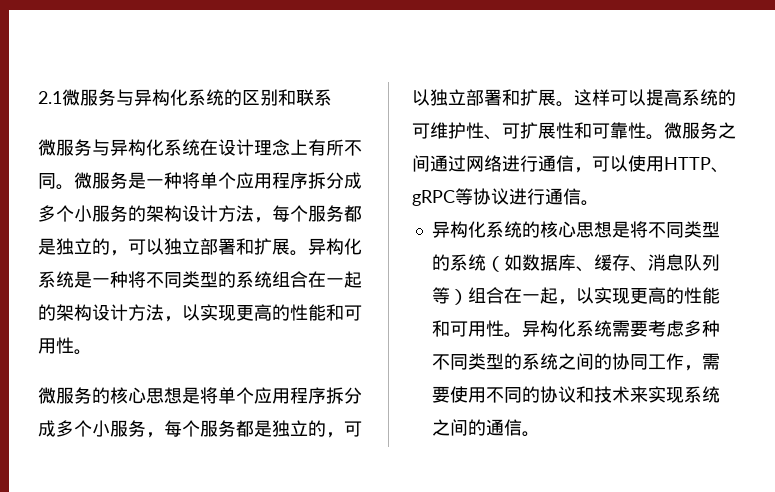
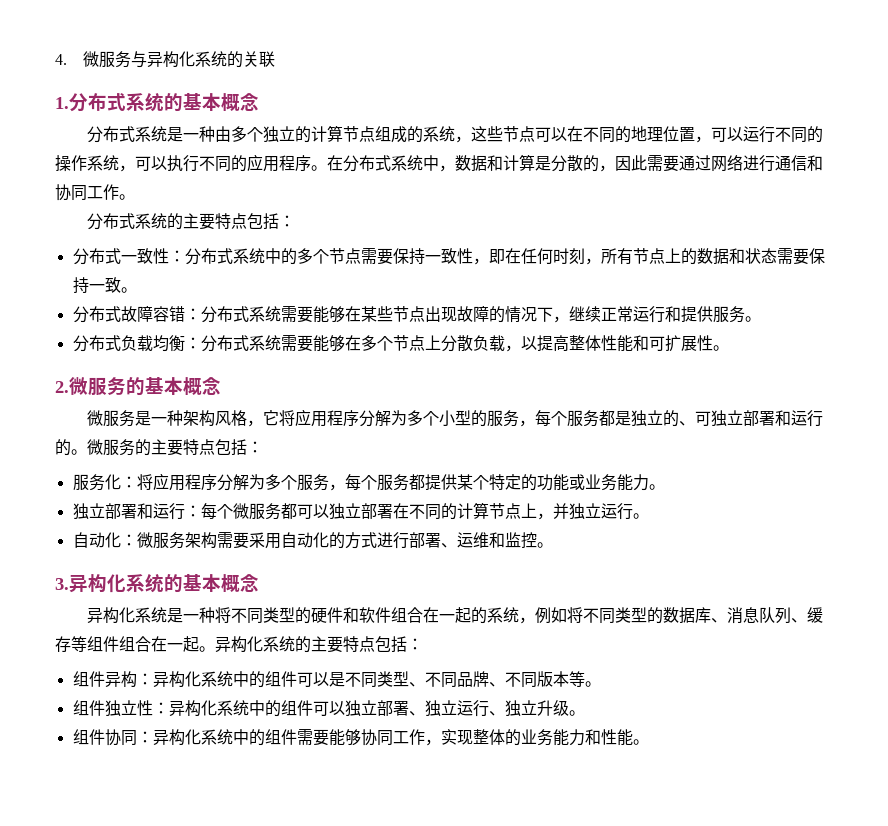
[38,91,62,104] 2.1 -> [55,54,67,65] 4.
[242,89,332,106] [38,139,362,156] [38,172,362,190] [38,205,362,223] [38,238,308,256] 区别和联系 // 微服务与异构化系统在设计理念上有所不同。微服务是一种将单个应用程序拆分成多个小服务的架构设计方法，每个服务都是独立的，可以独立部署和扩展。 -> [243,51,276,67] [55,92,259,112] [87,125,824,143] [55,154,823,172] [55,184,135,201] [87,213,296,230] [72,248,825,265] [72,277,137,294] [72,306,761,323] [72,335,729,352] [55,376,221,396] [87,409,824,427] [55,439,263,456] [72,473,665,491] [72,502,649,520] [72,532,553,549] [55,573,259,593] 关联 // 1.分布式系统的基本概念 // 分布式系统是一种由多个独立的计算节点组成的系统，这些节点可以在不同的地理位置，可以运行不同的操作系统，可以执行不同的应用程序。在分布式系统中，数据和计算是分散的，因此需要通过网络进行通信和协同工作。 // 分布式系统的主要特点包括： // 分布式一致性：分布式系统中的多个节点需要保持一致性，即在任何时刻，所有节点上的数据和状态需要保持一致。 // 分布式故障容错：分布式系统需要能够在某些节点出现故障的情况下，继续正常运行和提供服务。 // 分布式负载均衡：分布式系统需要能够在多个节点上分散负载，以提高整体性能和可扩展性。 // 2.微服务的基本概念 // 微服务是一种架构风格，它将应用程序分解为多个小型的服务，每个服务都是独立的、可独立部署和运行的。微服务的主要特点包括： // 服务化：将应用程序分解为多个服务，每个服务都提供某个特定的功能或业务能力。 // 独立部署和运行：每个微服务都可以独立部署在不同的计算节点上，并独立运行。 // 自动化：微服务架构需要采用自动化的方式进行部署、运维和监控。 // 3.异构化系统的基本概念 //
[236,271,272,288] 系统 -> [311,607,392,623] 硬件和软件
[56,304,362,322] [38,337,92,355] [38,387,362,404] [38,420,362,438] [412,89,736,107] [412,122,736,140] [412,155,729,173] [412,188,599,206] [431,221,720,238] [431,254,720,272] [431,287,720,305] [431,320,720,338] [431,353,720,371] [431,386,720,403] [431,419,522,436] 架构设计方法，以实现更高的性能和可用性。 // 微服务的核心思想是将单个应用程序拆分成多个小服务，每个服务都是独立的，可以独立部署和扩展。这样可以提高系统的可维护性、可扩展性和可靠性。微服务之间通过网络进行通信，可以使用HTTP、gRPC等协议进行通信。 // 异构化系统的核心思想是将不同类型的系统（如数据库、缓存、消息队列等）组合在一起，以实现更高的性能和可用性。异构化系统需要考虑多种不同类型的系统之间的协同工作，需要使用不同的协议和技术来实现系统之间的通信 -> [487,607,824,624] [55,636,423,653] [72,671,601,688] [72,700,585,717] [72,729,633,746] 系统，例如将不同类型的数据库、消息队列、缓存等组件组合在一起。异构化系统的主要特点包括： // 组件异构：异构化系统中的组件可以是不同类型、不同品牌、不同版本等。 // 组件独立性：异构化系统中的组件可以独立部署、独立运行、独立升级。 // 组件协同：异构化系统中的组件需要能够协同工作，实现整体的业务能力和性能

